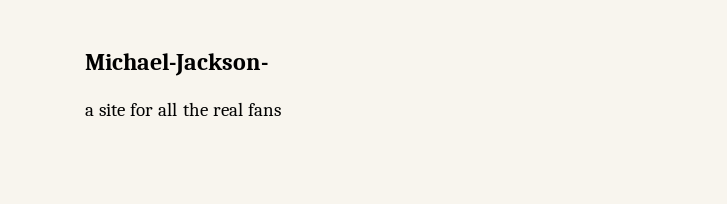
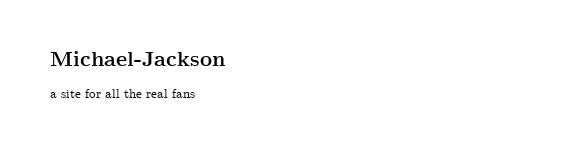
[85,53,268,76] Michael-Jackson- -> [50,51,225,66] Michael-Jackson

